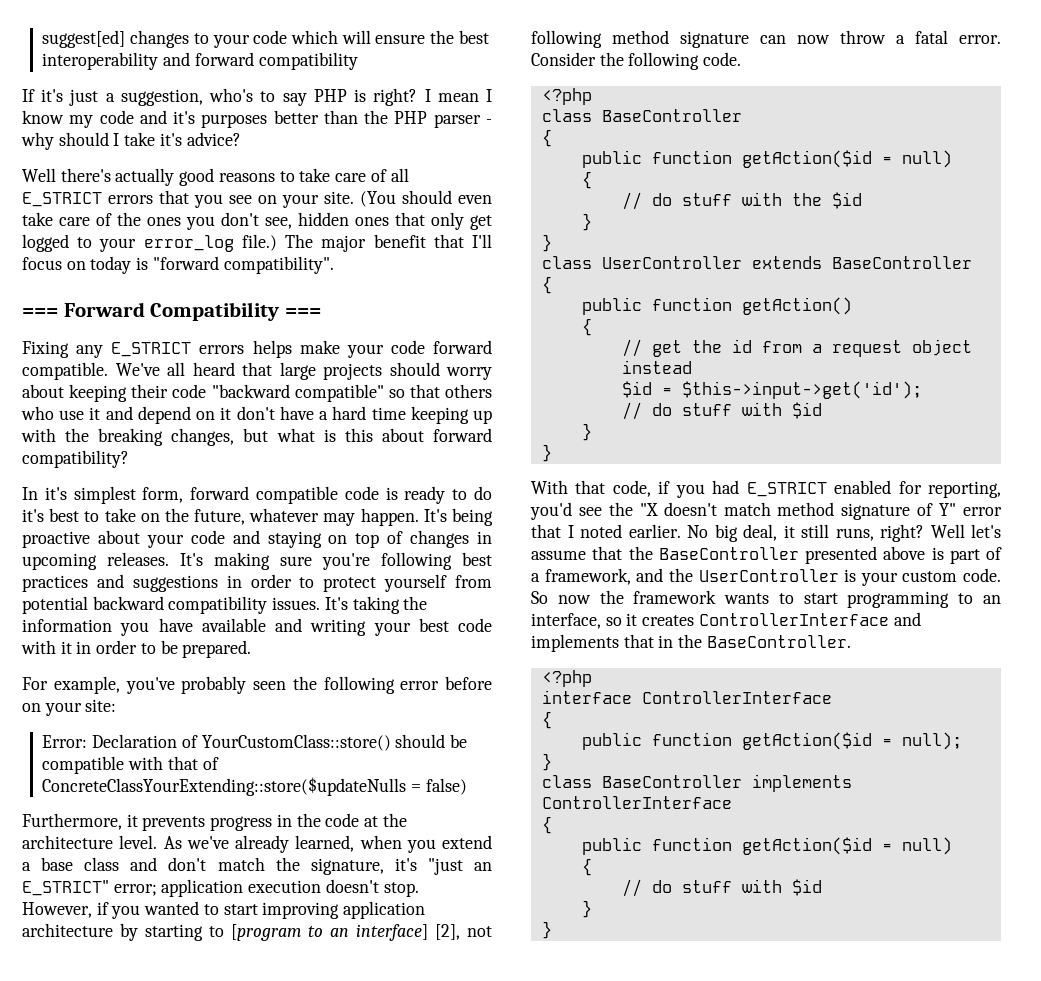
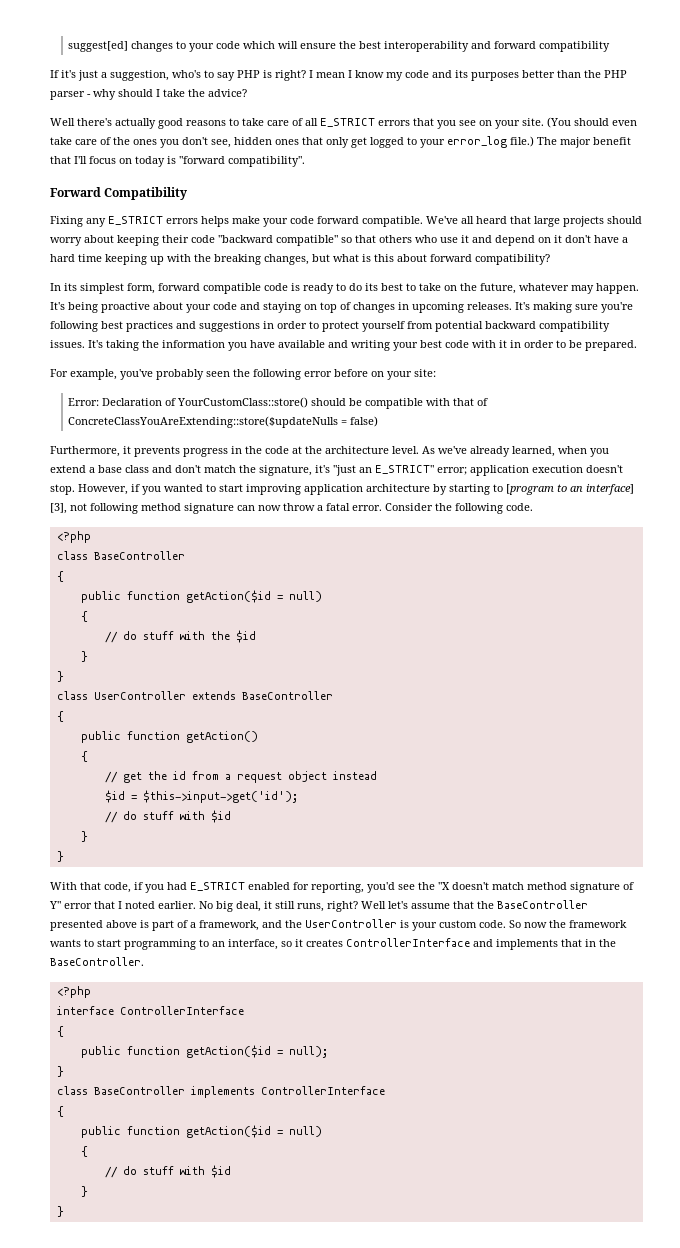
[173,111,196,124] it's -> [455,70,468,78] its
[159,133,182,146] it's -> [188,89,205,97] the
[22,308,58,317] === -> (305, 161) none
[284,308,321,317] === -> (188, 193) none
[44,487,67,500] it's -> [64,283,77,291] its
[22,509,44,522] it's -> [365,283,378,291] its
[42,777,407,796] ConcreteClassYourExtending::store($updateNulls -> [68,416,339,428] ConcreteClassYouAreExtending::store($updateNulls
[435,924,460,940] [2], -> [50,503,67,514] [3],

